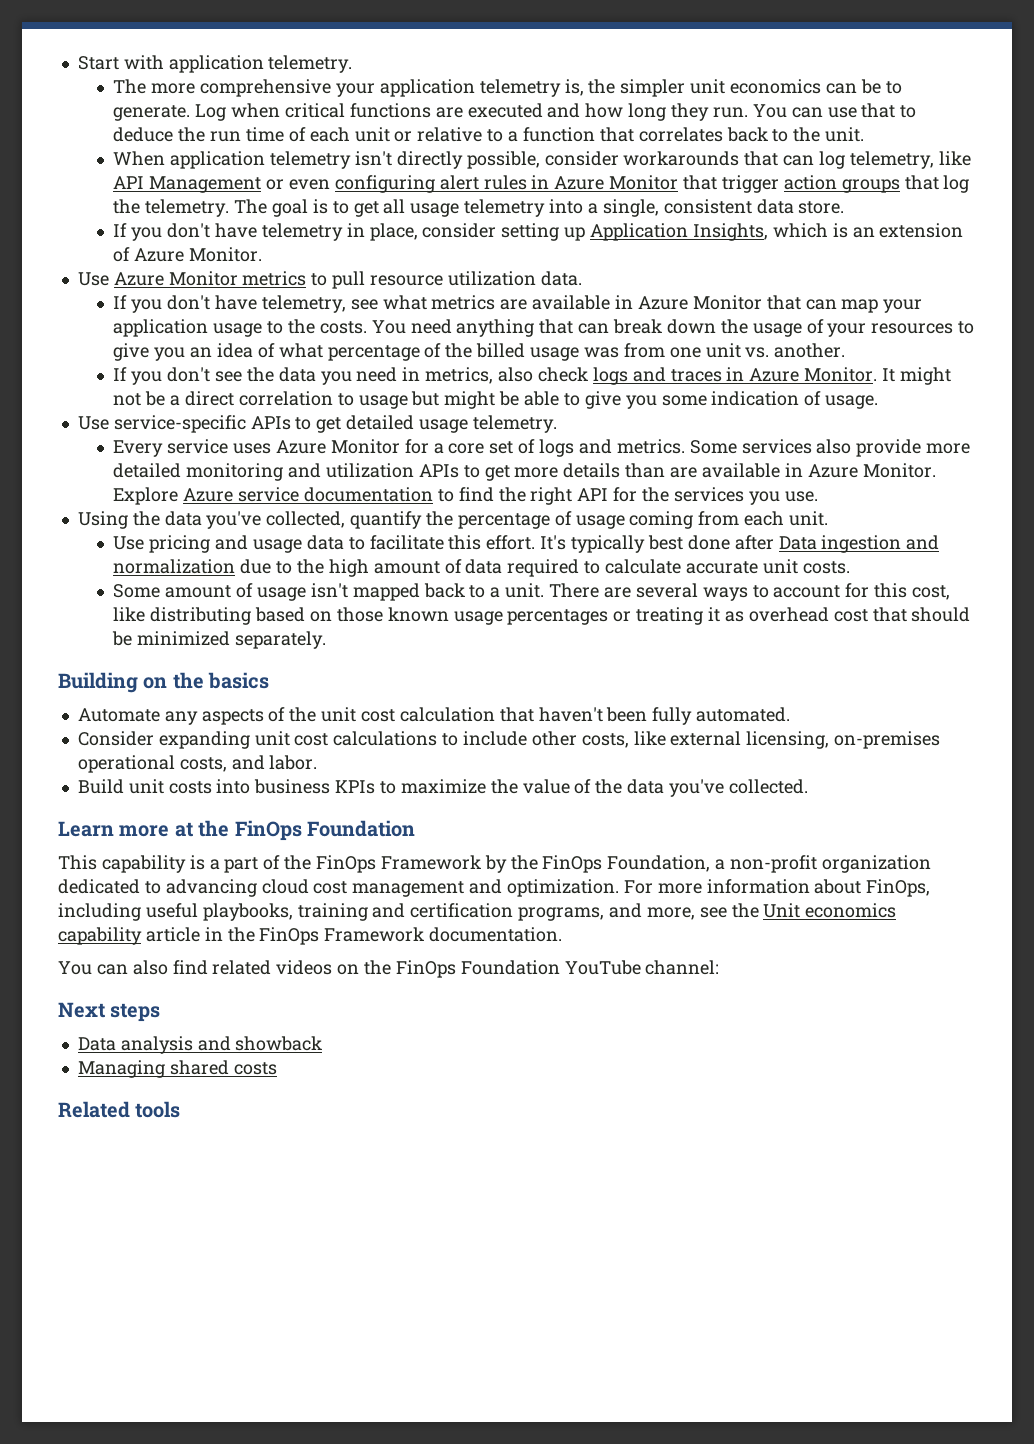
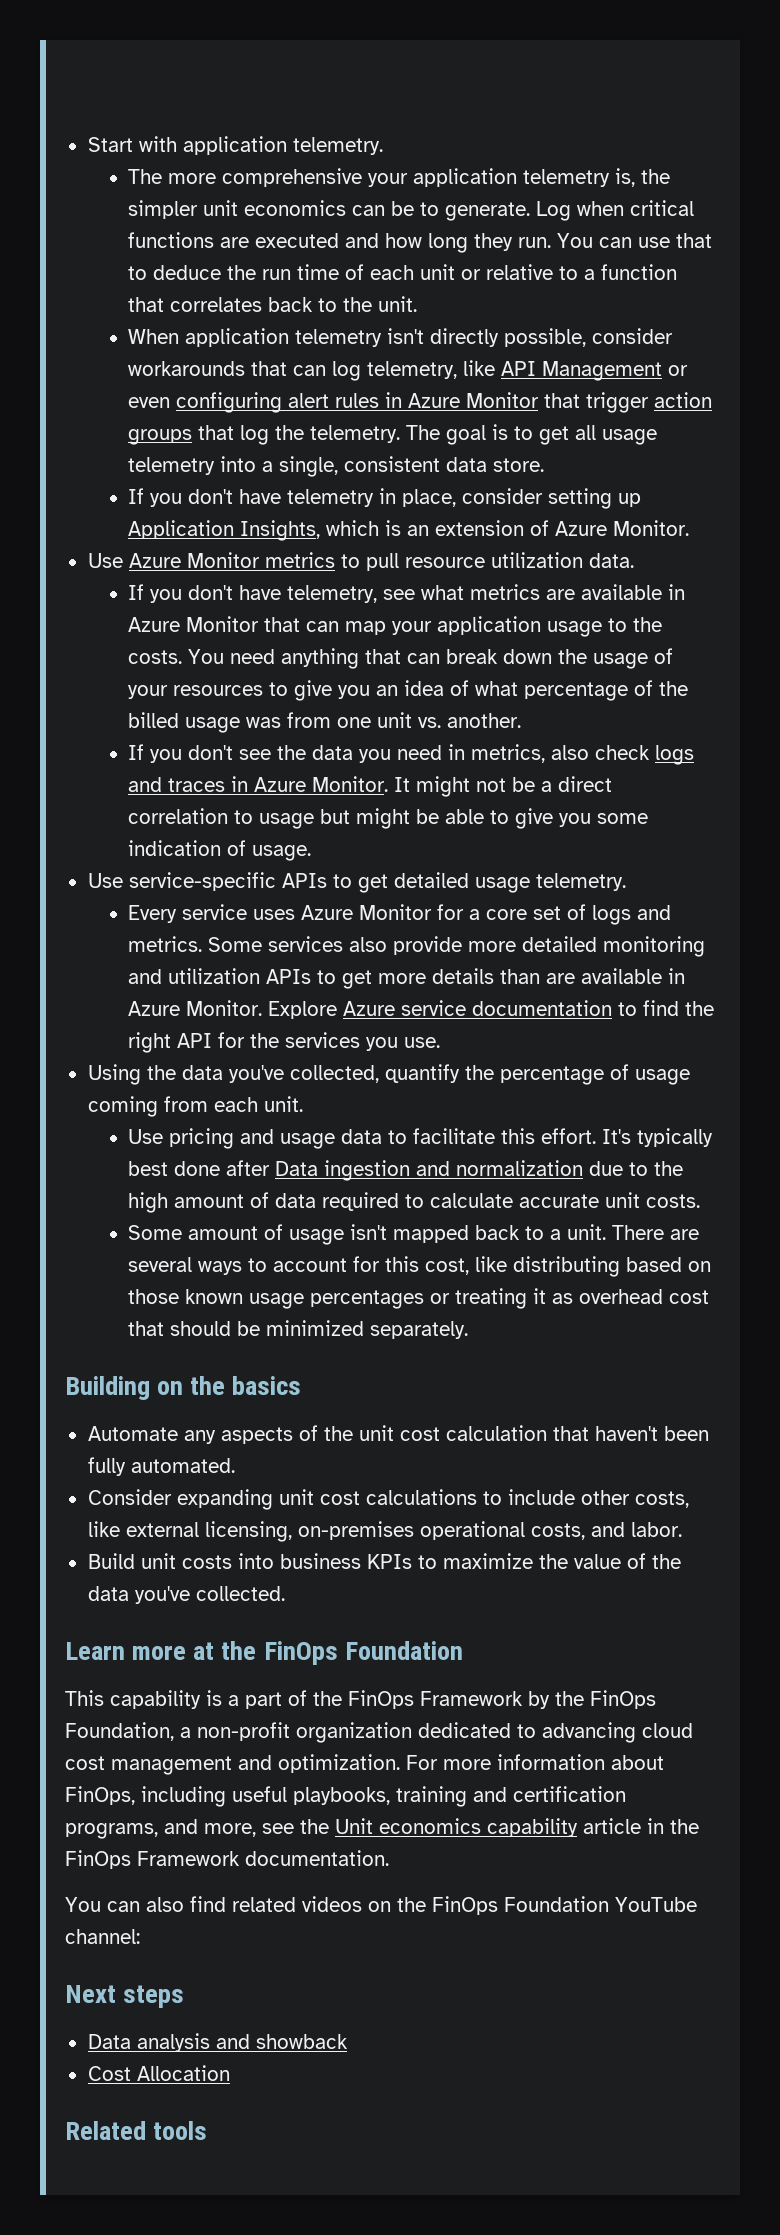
[77,1060,277,1078] Managing shared costs -> [87,2065,230,2081] Cost Allocation

